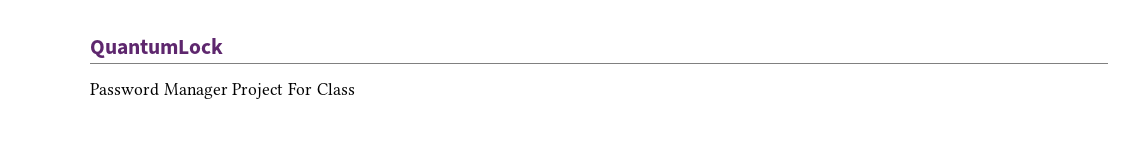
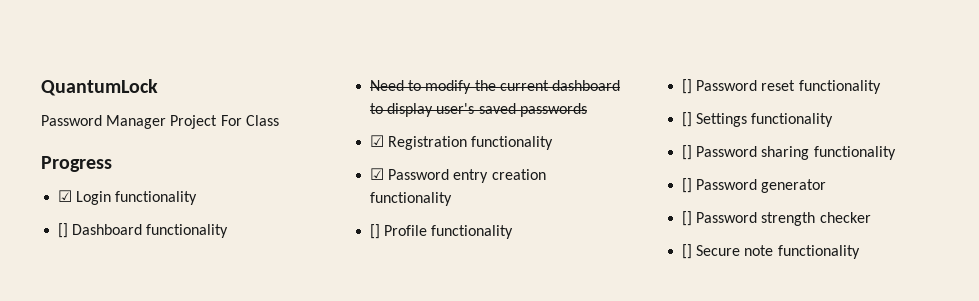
(355, 89) none -> [41,156,112,172] [58,190,198,205] [58,223,229,238] [370,80,620,94] [370,103,587,117] [370,135,554,150] [370,168,546,183] [370,192,453,206] [370,224,514,239] [682,79,881,94] [682,112,834,127] [682,145,896,160] [682,178,827,193] [682,211,871,226] [682,244,860,259] // Progress // ☑ Login functionality // [] Dashboard functionality // Need to modify the current dashboard to display user's saved passwords // ☑ Registration functionality // ☑ Password entry creation functionality // [] Profile functionality // [] Password reset functionality // [] Settings functionality // [] Password sharing functionality // [] Password generator // [] Password strength checker // [] Secure note functionality

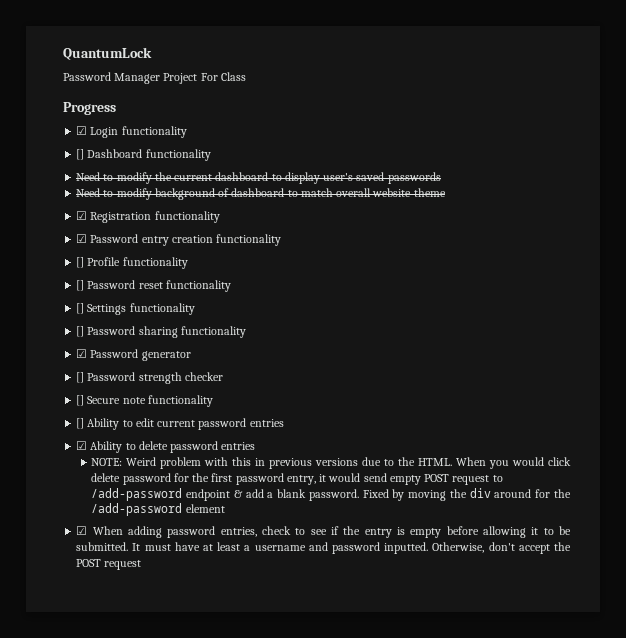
(587, 110) none -> [76,188,446,200] // Need to modify background of dashboard to match overall website theme
[682,178,693,193] [] -> [76,349,88,358] ☑
(860, 252) none -> [76,418,284,430] [76,441,256,453] [91,457,571,469] [91,473,503,485] [91,488,571,501] [91,503,225,516] [76,526,571,538] [76,542,571,554] [76,559,142,570] // [] Ability to edit current password entries // ☑ Ability to delete password entries // NOTE: Weird problem with this in previous versions due to the HTML. When you would click delete password for the first password entry, it would send empty POST request to /add-password endpoint & add a blank password. Fixed by moving the div around for the /add-password element // ☑ When adding password entries, check to see if the entry is empty before allowing it to be submitted. It must have at least a username and password inputted. Otherwise, don't accept the POST request

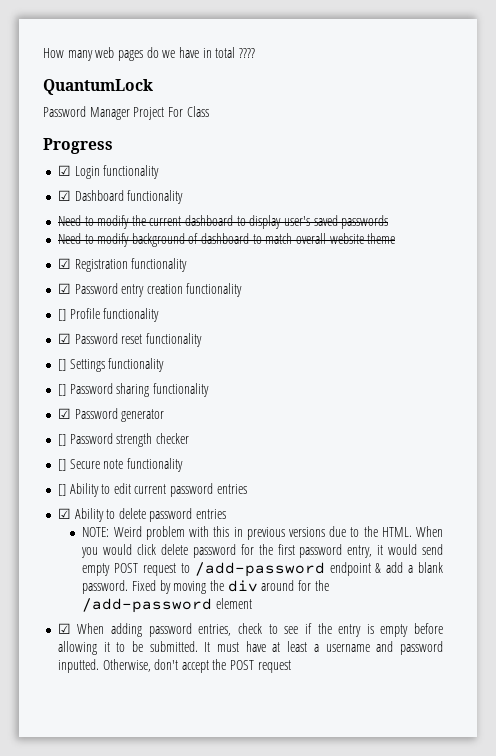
(63, 53) none -> [43,47,255,61] How many web pages do we have in total ???? //
[76,149,85,160] [] -> [57,190,71,201] ☑
[76,280,85,291] [] -> [57,333,71,344] ☑

